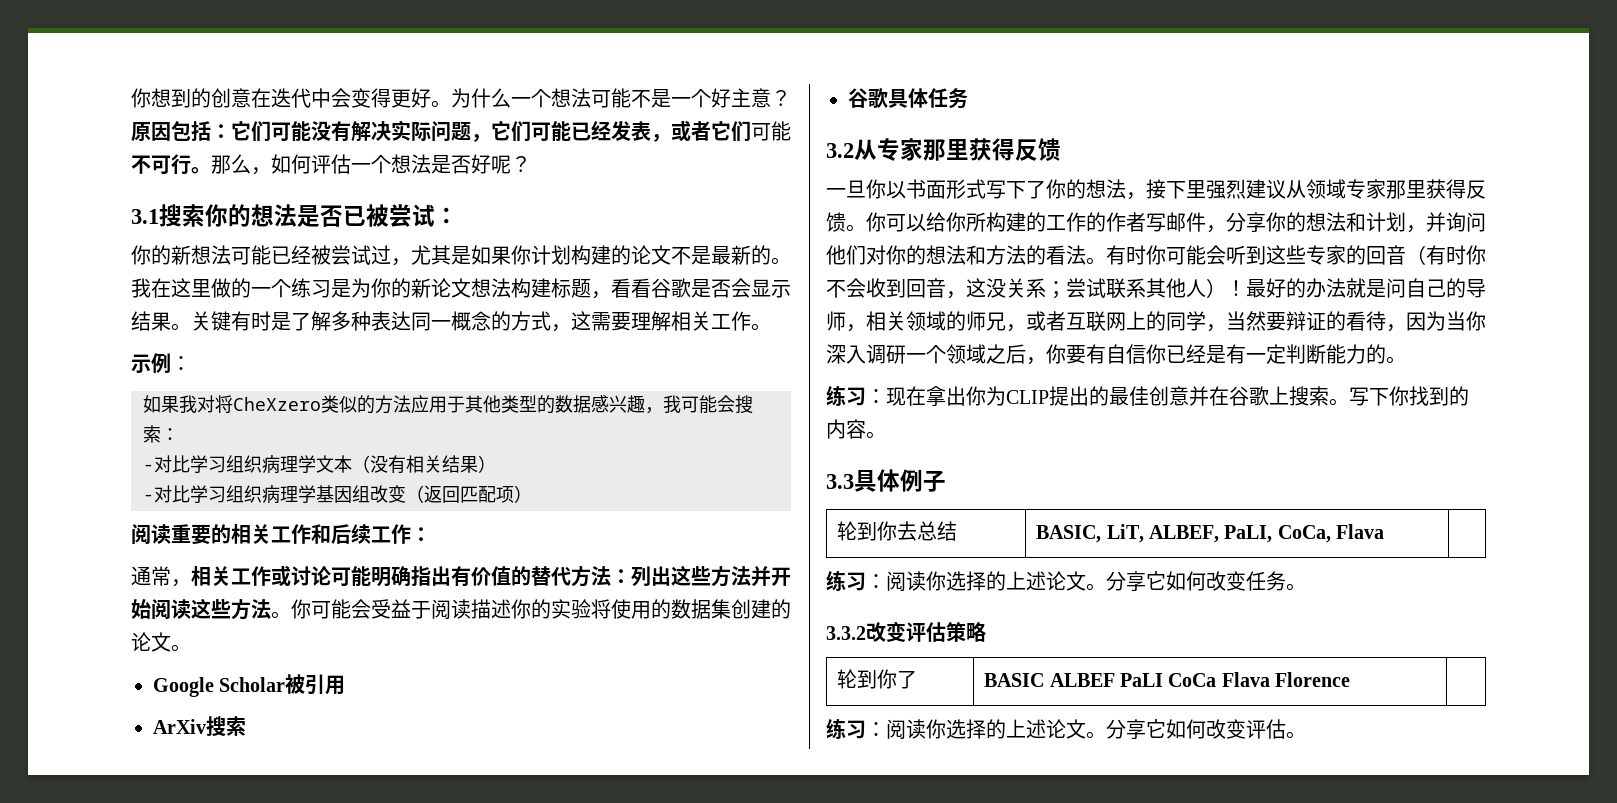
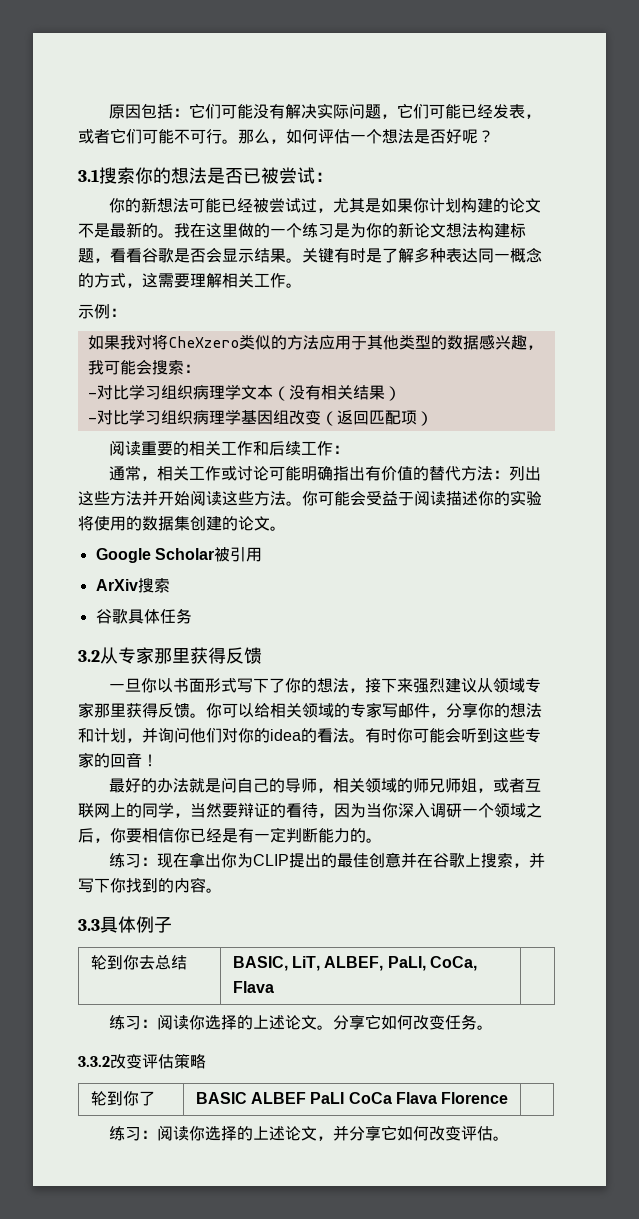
[131,88,791,108] 你想到的创意在迭代中会变得更好。为什么一个想法可能不是一个好主意？ -> (108, 111) none
[1186,180,1206,198] 里 -> [396,678,413,693] 来
[946,212,1146,232] 你所构建的工作的作者 -> [270,702,382,718] 相关领域的专家
[926,245,1026,265] 想法和方法 -> [270,729,301,741] idea
[1406,245,1486,265] [826,278,1226,299] （有时你不会收到回音，这没关系；尝试联系其他人） -> (142, 760) none
(1246, 288) none -> (158, 760) //
(1006, 321) none -> [444,778,477,793] 师姐
[1086,344,1126,364] 有自 -> [142,828,158,843] 相
[1329,398,1349,406] 。 -> [512,852,545,868] ，并
[1086,731,1106,739] 。 -> [316,1125,349,1141] ，并

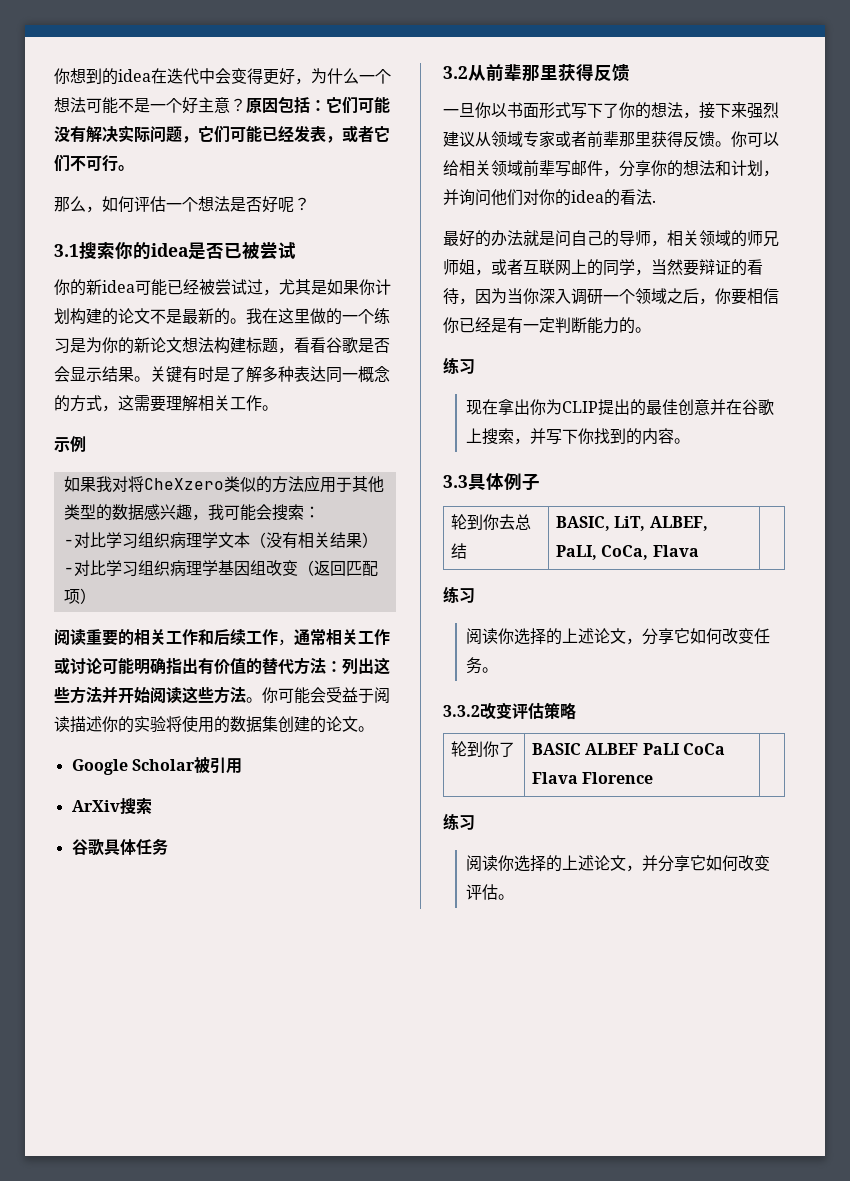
(108, 111) none -> [54,68,391,85] [54,97,246,114] 你想到的idea在迭代中会变得更好，为什么一个想法可能不是一个好主意？
[142,129,174,144] 可能 -> (70, 163) none
(238, 141) none -> (134, 168) //
[171,167,207,184] 想法 -> [151,243,188,257] idea
[315,172,333,182] [108,197,189,213] ： // 你的新想法 -> [54,279,135,296] // 你的新idea
[110,308,126,317] ： -> (86, 444) none
[332,445,349,454] [108,466,157,481] ： // 通常， -> [278,629,326,646] ，通常
[118,647,154,664] 专家 -> [486,64,522,81] 前辈
(94, 710) none -> [555,131,619,148] 或者前辈
[334,702,382,718] 的专家 -> [523,160,555,177] 前辈
[349,727,541,743] [78,752,158,768] 。有时你可能会听到这些专家的回音！ -> [652,200,656,203] .
[140,857,157,866] ： -> (475, 366) //
[140,1014,333,1030] ：阅读你选择的上述论文。 -> [466,628,643,645] // 阅读你选择的上述论文，
[140,1130,157,1139] ： -> (475, 822) //

